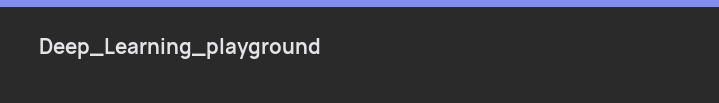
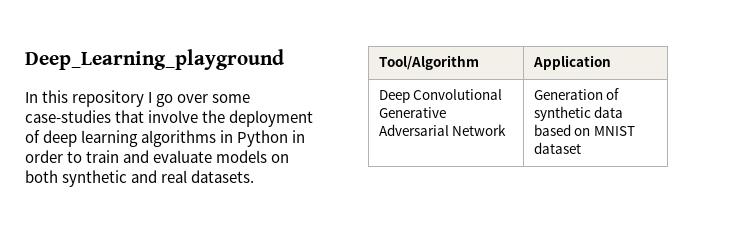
(321, 48) none -> [25,90,251,107] [25,110,314,127] [25,130,306,147] [25,150,290,163] [25,170,255,187] [378,55,479,70] [532,55,611,70] [378,89,503,103] [378,107,446,118] [378,124,507,136] [533,88,620,100] [533,106,624,121] [533,124,635,136] [533,142,581,154] // In this repository I go over some case-studies that involve the deployment of deep learning algorithms in Python in order to train and evaluate models on both synthetic and real datasets. // Tool/Algorithm | Application // Deep Convolutional Generative Adversarial Network | Generation of synthetic data based on MNIST dataset

